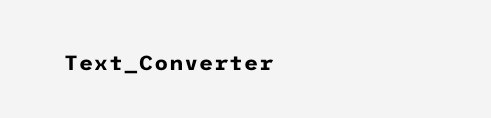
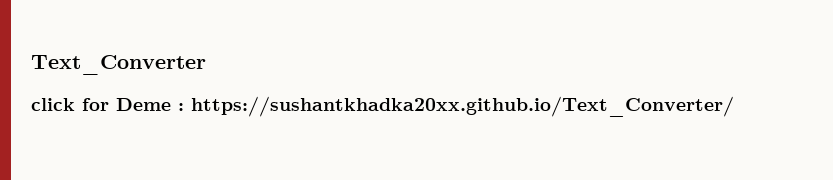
(274, 64) none -> [31,96,734,117] // click for Deme : https://sushantkhadka20xx.github.io/Text_Converter/

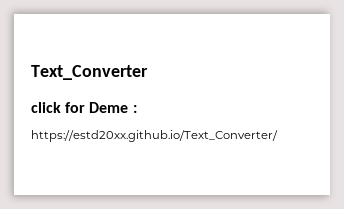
[191,96,734,117] https://sushantkhadka20xx.github.io/Text_Converter/ -> [31,130,278,142] // https://estd20xx.github.io/Text_Converter/

